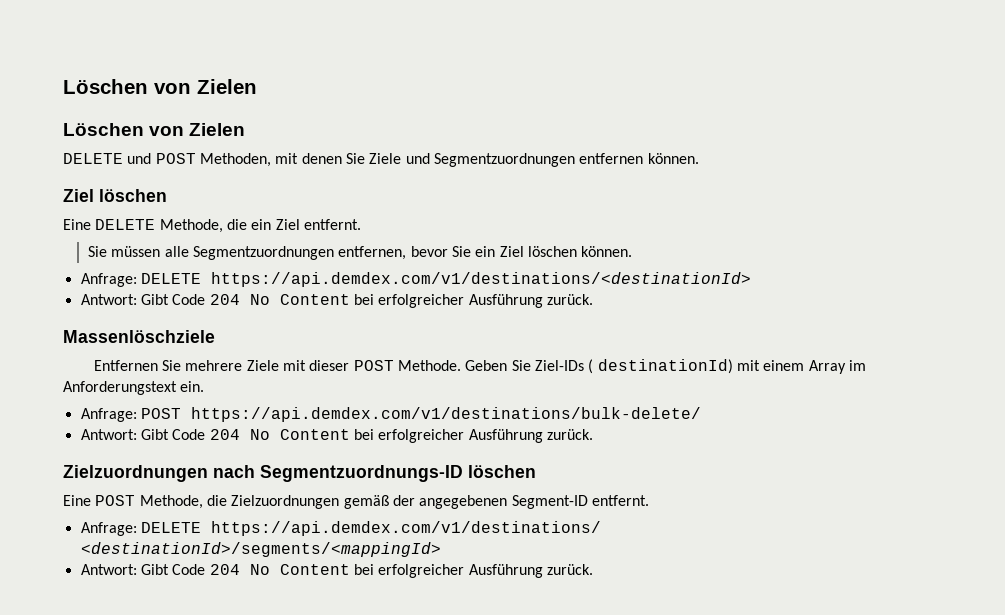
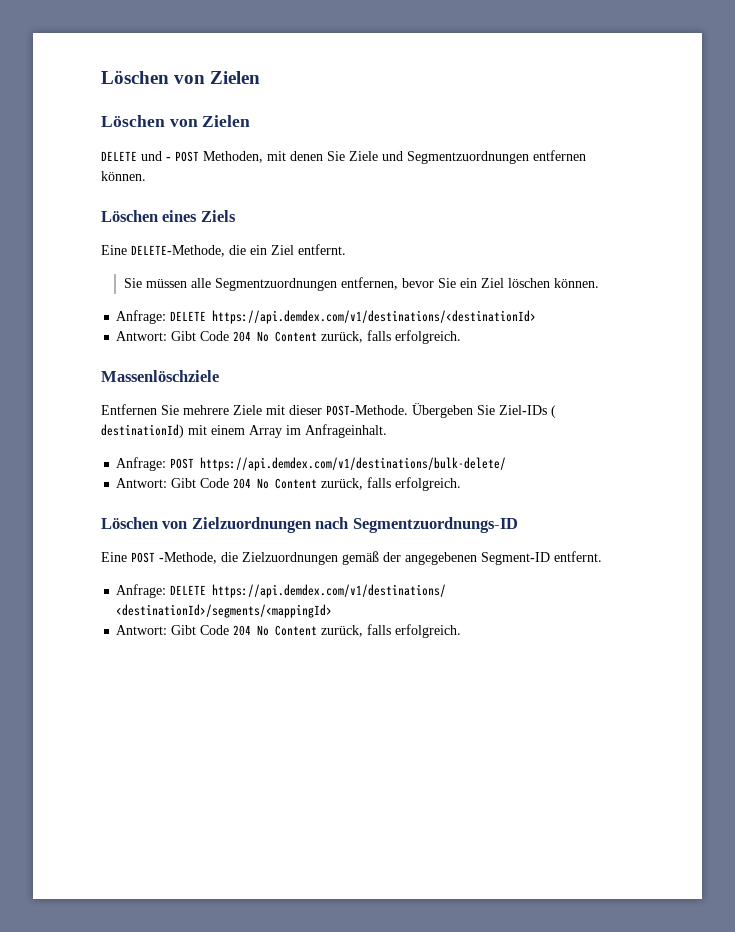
(152, 158) none -> [166,157,171,161] -
[63,189,167,202] [63,219,223,233] Ziel löschen // Eine DELETE Methode, -> [101,210,236,222] [101,245,225,257] Löschen eines Ziels // Eine DELETE-Methode,
[353,294,593,308] bei erfolgreicher Ausführung zurück. -> [321,330,462,344] zurück, falls erfolgreich.
[353,360,508,371] POST Methode. Geben -> [326,403,473,418] POST-Methode. Übergeben
[63,381,205,395] Anforderungstext ein. -> [305,424,387,438] Anfrageinhalt.
[353,429,593,443] bei erfolgreicher Ausführung zurück. // -> [321,477,462,491] [101,517,188,529] zurück, falls erfolgreich. // Löschen von
[468,465,536,478] löschen -> (518, 525) none
[139,495,203,509] Methode, -> [159,552,217,564] -Methode,
[353,564,593,578] bei erfolgreicher Ausführung zurück. -> [321,624,462,638] zurück, falls erfolgreich.

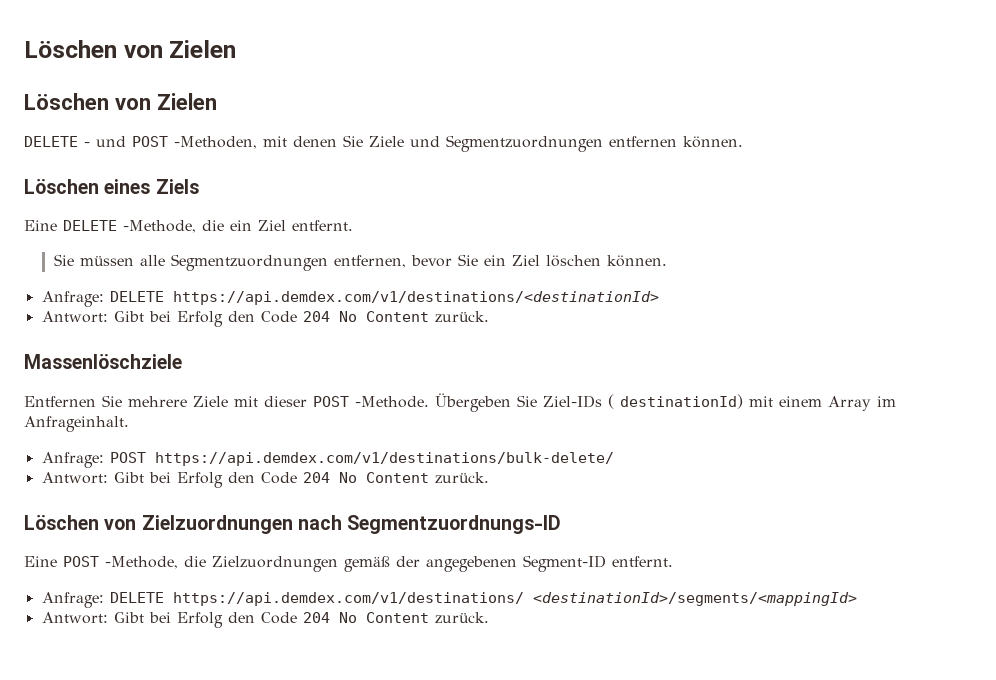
[141,151,263,163] und - POST Methoden, -> [84,136,257,149] - und POST -Methoden,
[131,245,225,257] DELETE-Methode, -> [63,220,196,233] DELETE -Methode,
[200,330,462,344] Code 204 No Content zurück, falls erfolgreich. -> [148,311,489,327] bei Erfolg den Code 204 No Content zurück.
[326,405,408,416] POST-Methode. -> [313,396,429,408] POST -Methode.
[200,477,462,491] Code 204 No Content zurück, falls erfolgreich. -> [148,472,489,488] bei Erfolg den Code 204 No Content zurück.
[200,624,462,638] Code 204 No Content zurück, falls erfolgreich. -> [148,612,489,628] bei Erfolg den Code 204 No Content zurück.

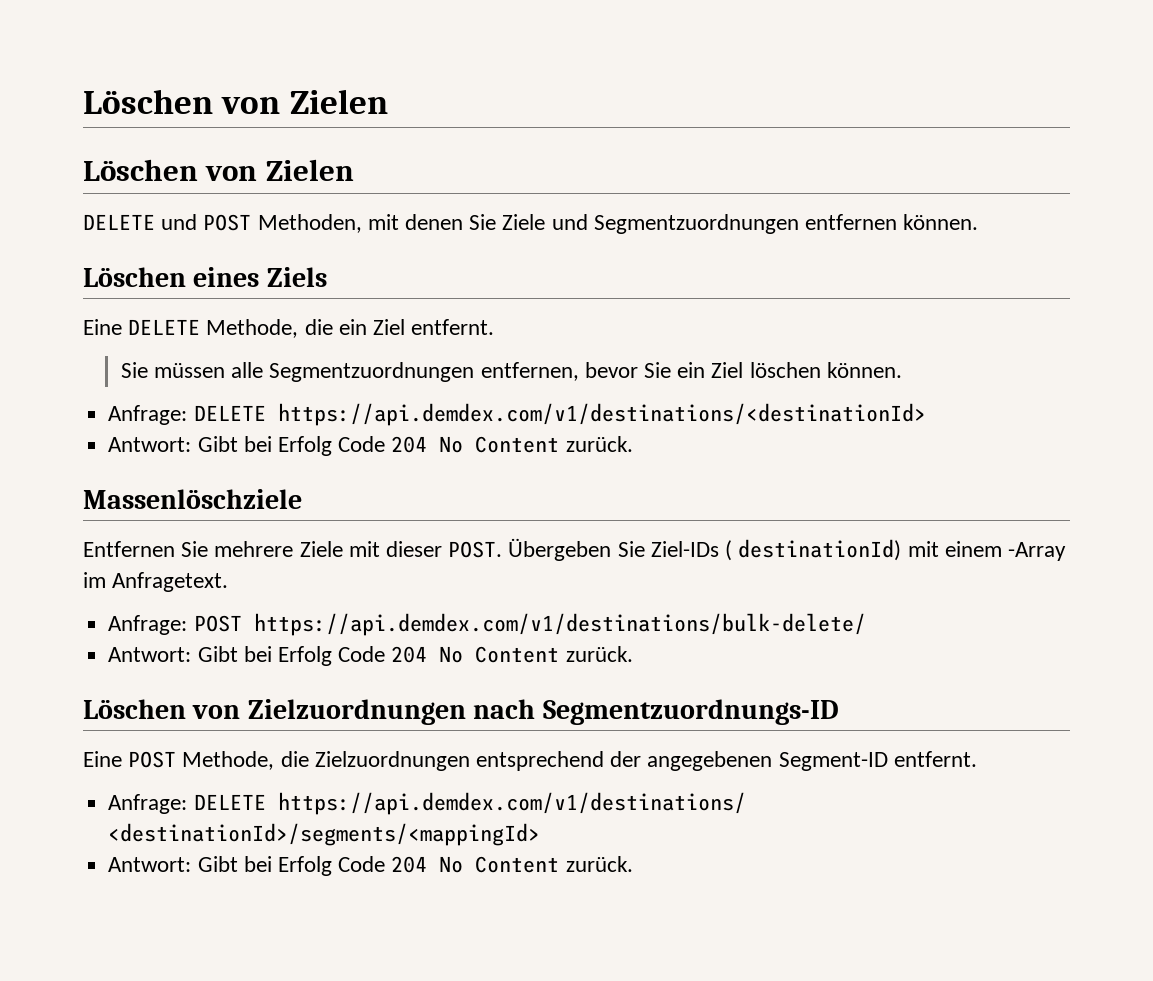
[84,142,90,147] - -> (155, 222) none
[174,136,257,149] -Methoden, -> [257,214,362,233] Methoden,
[123,220,196,233] -Methode, -> [206,319,299,338] Methode,
[227,311,255,322] den -> (332, 446) none
[313,396,429,408] POST -Methode. -> [448,541,503,558] POST.
[828,396,896,411] [24,416,129,432] Array im Anfrageinhalt. -> [1007,542,1066,561] [83,572,229,592] -Array im Anfragetext.
[227,472,255,483] den -> (332, 656) none
[105,556,178,569] -Methode, -> [182,751,275,770] Methode,
[344,556,390,572] gemäß -> [476,751,605,771] entsprechend
[227,612,255,623] den -> (332, 866) none

